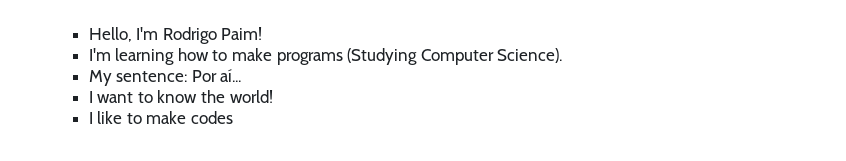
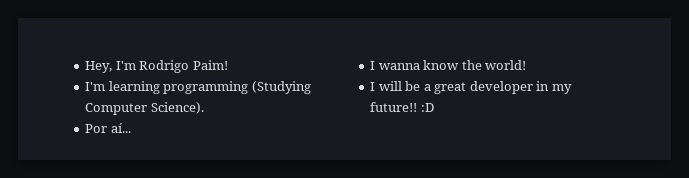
[88,27,132,42] Hello, -> [85,61,113,73] Hey,
[177,48,343,65] how to make programs -> [163,81,249,94] programming
[88,70,188,86] My sentence: -> (204, 108) none
[97,92,153,103] want to -> [378,63,420,70] wanna
[97,111,234,124] like to make codes -> [378,81,572,94] [370,102,434,112] will be a great developer in my future!! :D

